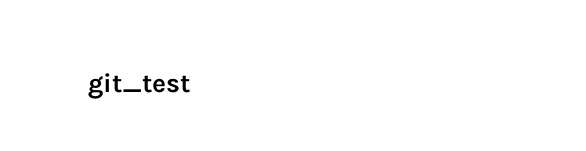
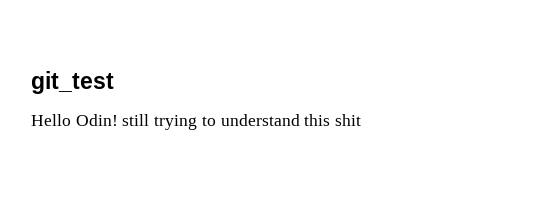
(190, 86) none -> [31,114,362,130] // Hello Odin! still trying to understand this shit

